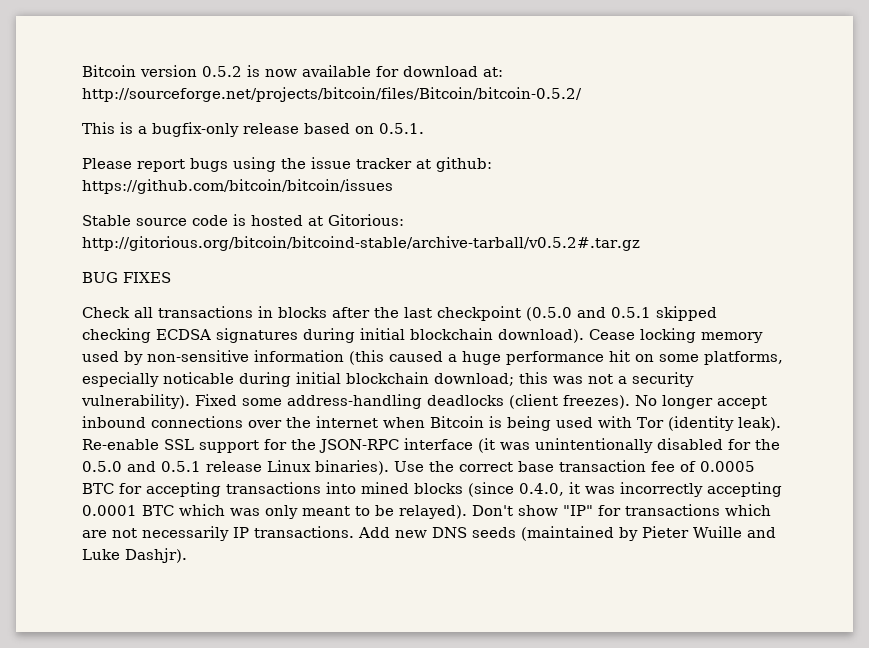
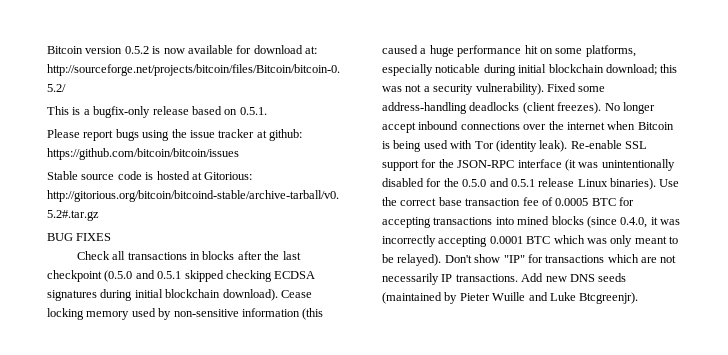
[125,548,187,563] Dashjr). -> [579,292,639,304] Btcgreenjr).

